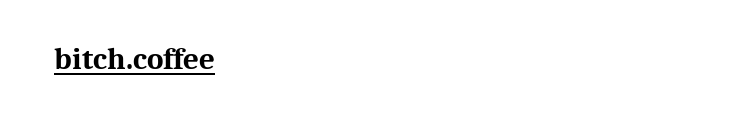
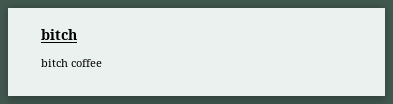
[54,47,215,69] bitch.coffee -> [41,29,77,40] [41,59,102,67] bitch // bitch coffee

